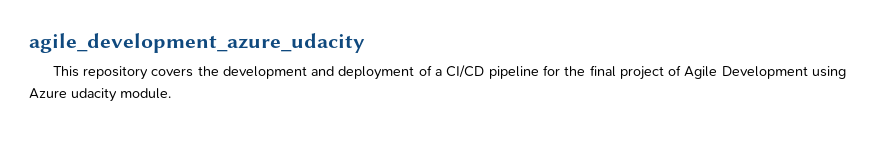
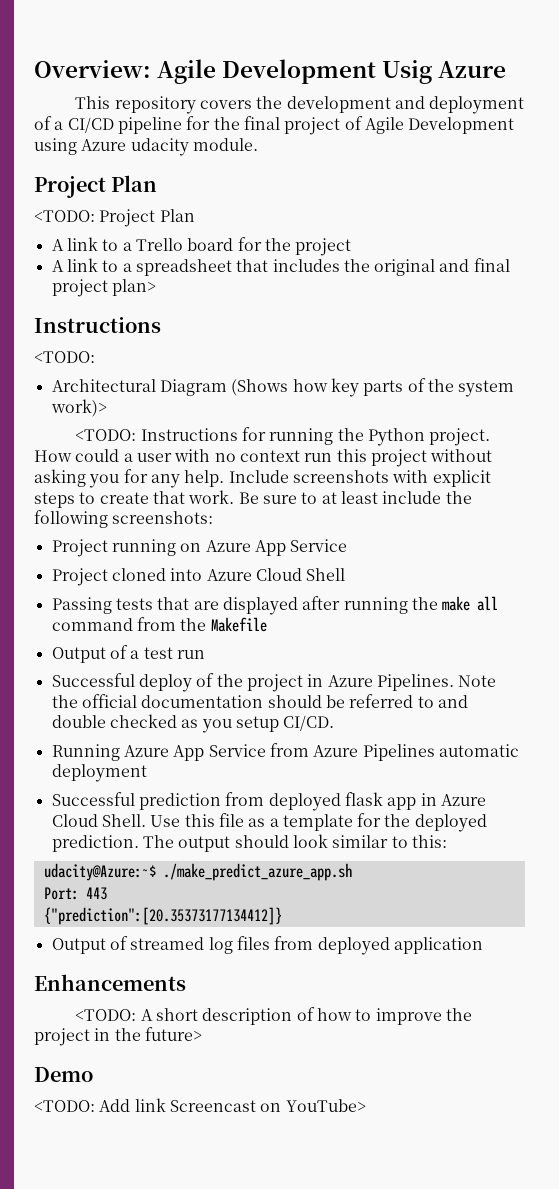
[29,33,365,53] agile_development_azure_udacity -> [34,59,507,84] Overview: Agile Development Usig Azure
(171, 93) none -> [34,175,158,198] [34,209,195,227] [51,237,352,256] [51,258,510,276] [51,279,156,297] [34,317,161,333] [34,351,95,363] [51,378,515,397] [50,399,107,417] [75,427,491,446] [34,449,493,467] [34,469,491,488] [34,490,472,508] [34,510,214,528] [51,539,348,557] [51,568,346,586] [51,596,499,615] [51,617,267,632] [51,645,205,663] [51,673,497,692] [51,694,468,708] [51,714,335,733] [51,743,519,761] [51,764,147,782] [51,792,486,811] [51,813,487,832] [51,834,447,852] [43,863,352,881] [43,887,107,900] [43,907,282,925] [51,936,483,955] [34,974,186,991] [75,1007,472,1025] [34,1027,202,1046] [34,1067,93,1082] [34,1098,366,1112] // Project Plan // <TODO: Project Plan // A link to a Trello board for the project // A link to a spreadsheet that includes the original and final project plan> // Instructions // <TODO: // Architectural Diagram (Shows how key parts of the system work)> // <TODO: Instructions for running the Python project. How could a user with no context run this project without asking you for any help. Include screenshots with explicit steps to create that work. Be sure to at least include the following screenshots: // Project running on Azure App Service // Project cloned into Azure Cloud Shell // Passing tests that are displayed after running the make all command from the Makefile // Output of a test run // Successful deploy of the project in Azure Pipelines. Note the official documentation should be referred to and double checked as you setup CI/CD. // Running Azure App Service from Azure Pipelines automatic deployment // Successful prediction from deployed flask app in Azure Cloud Shell. Use this file as a template for the deployed prediction. The output should look similar to this: // udacity@Azure:~$ ./make_predict_azure_app.sh // Port: 443 // {"prediction":[20.35373177134412]} // Output of streamed log files from deployed application // Enhancements // <TODO: A short description of how to improve the project in the future> // Demo // <TODO: Add link Screencast on YouTube>

